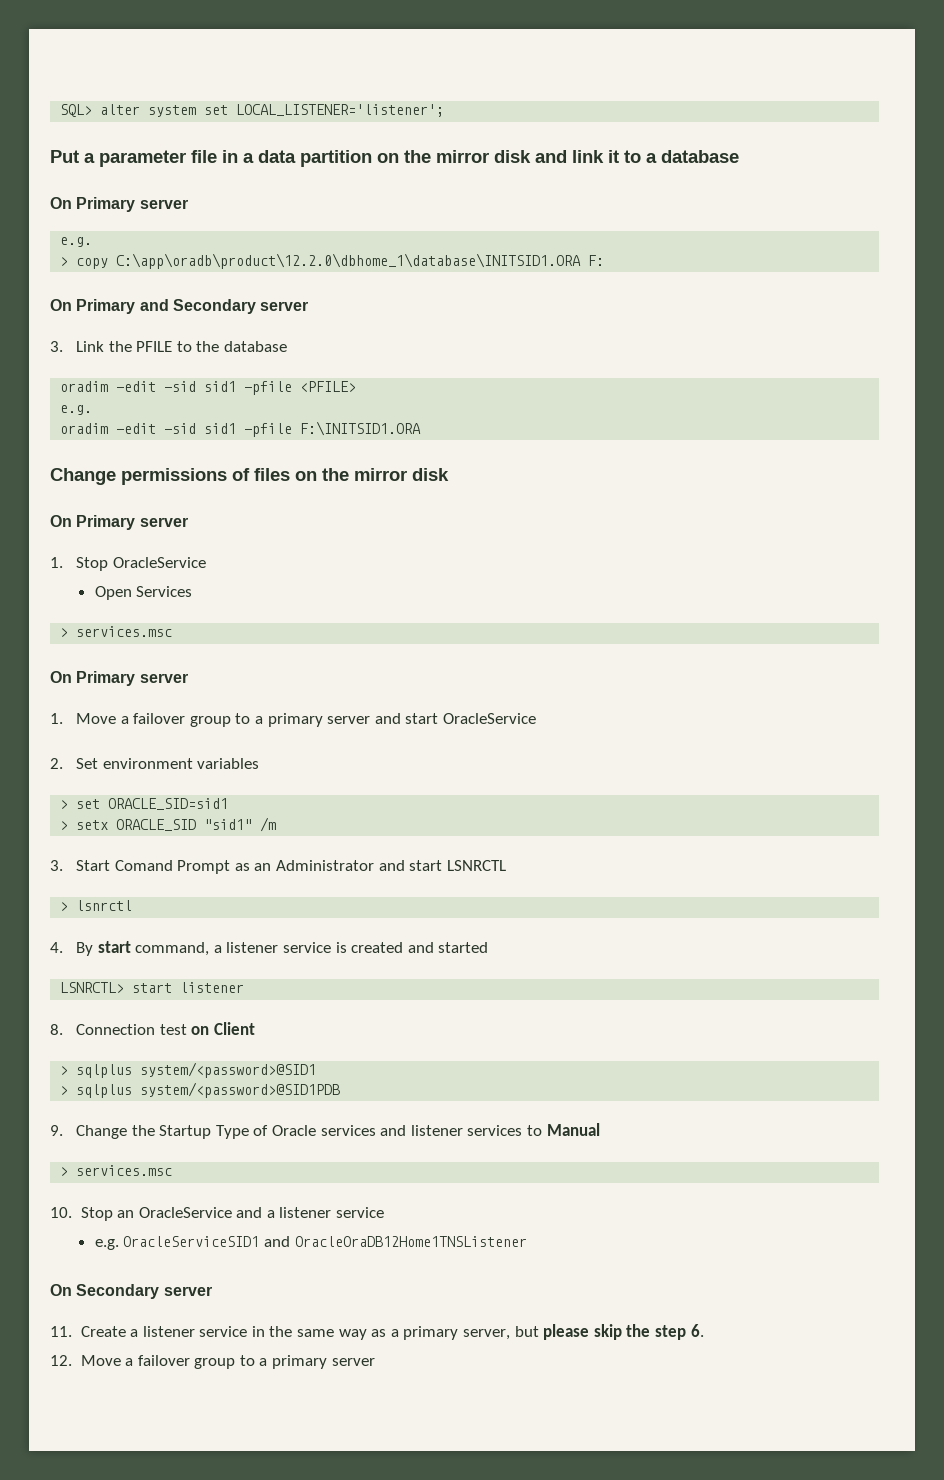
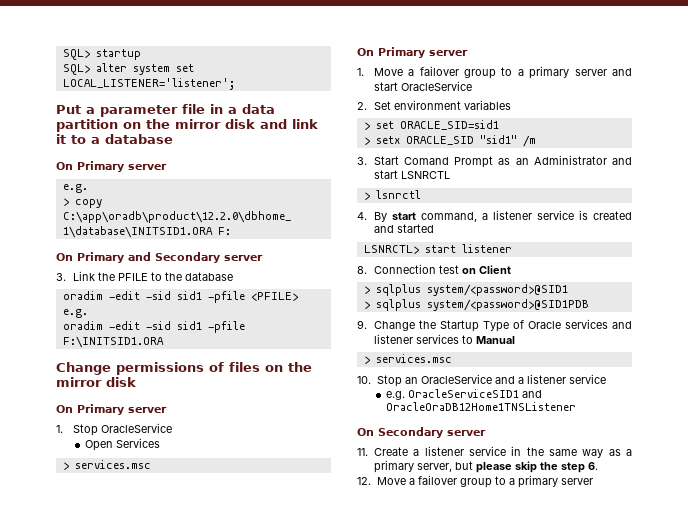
[60,104,93,117] SQL> -> [62,49,141,60] [62,64,90,75] SQL> startup // SQL>

